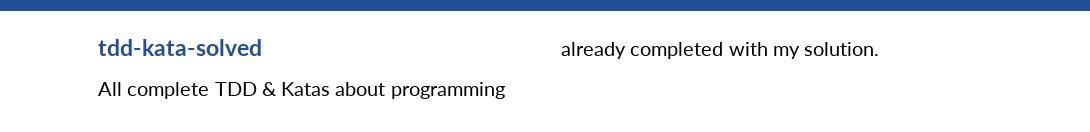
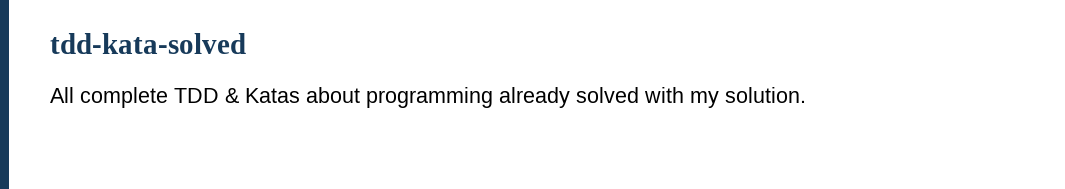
[630,42,724,59] completed -> [576,87,639,103] solved

